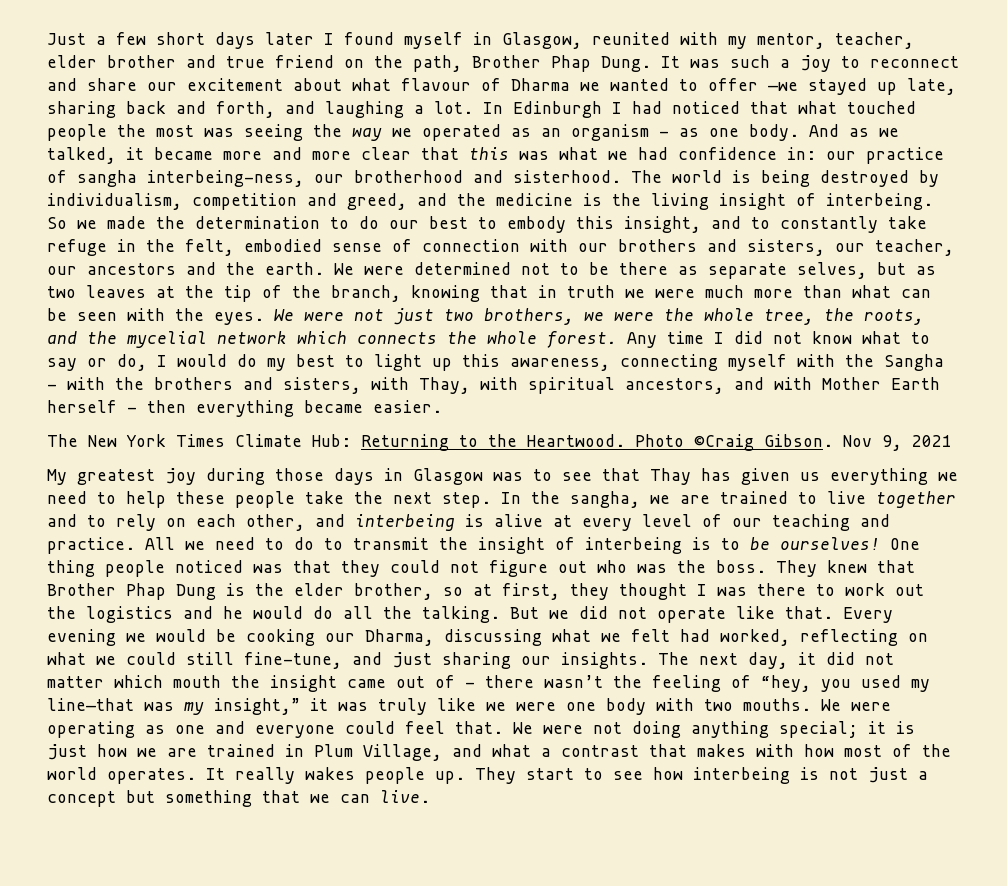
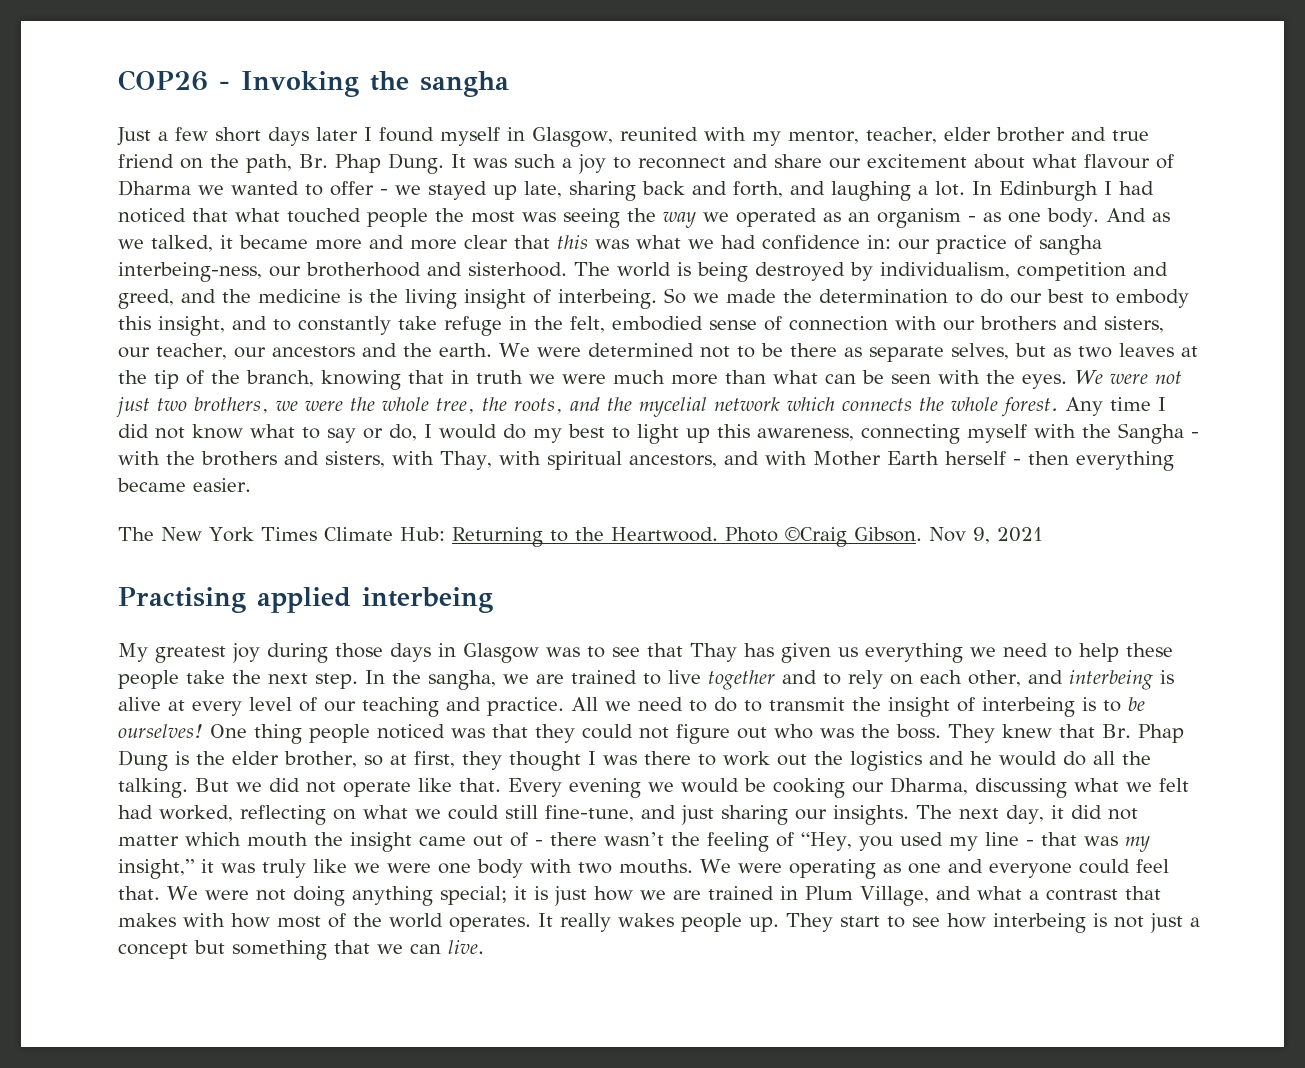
(47, 39) none -> [118,70,509,97] COP26 - Invoking the sangha //
[472,55,541,68] Brother -> [299,154,328,168] Br.
[768,82,798,91] —we -> [380,185,421,195] - we
(952, 441) none -> [118,587,493,613] // Practising applied interbeing
[47,583,116,596] Brother -> [1102,724,1131,738] Br.
[761,675,811,692] “hey, -> [801,832,852,851] “Hey,
[47,698,134,711] line—that -> [984,832,1077,846] line - that

